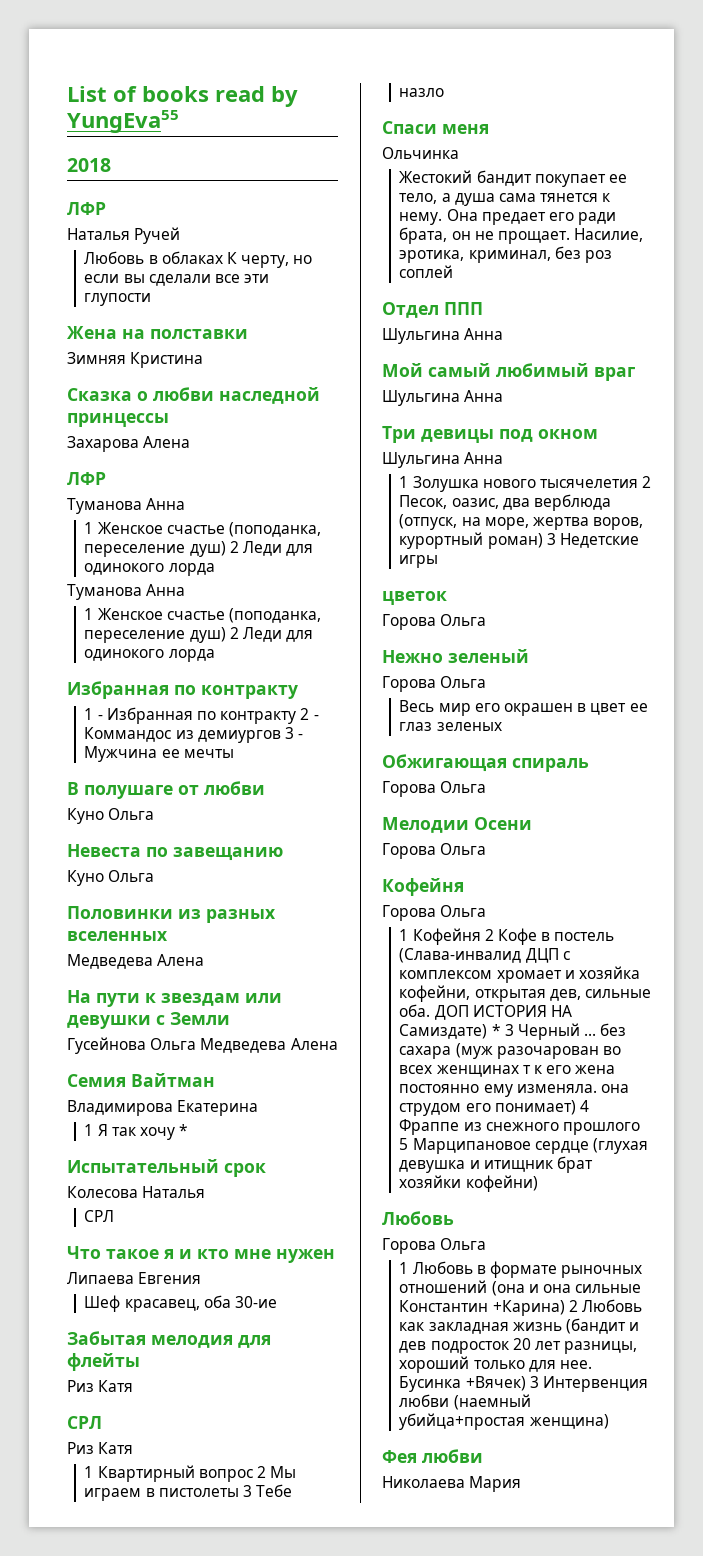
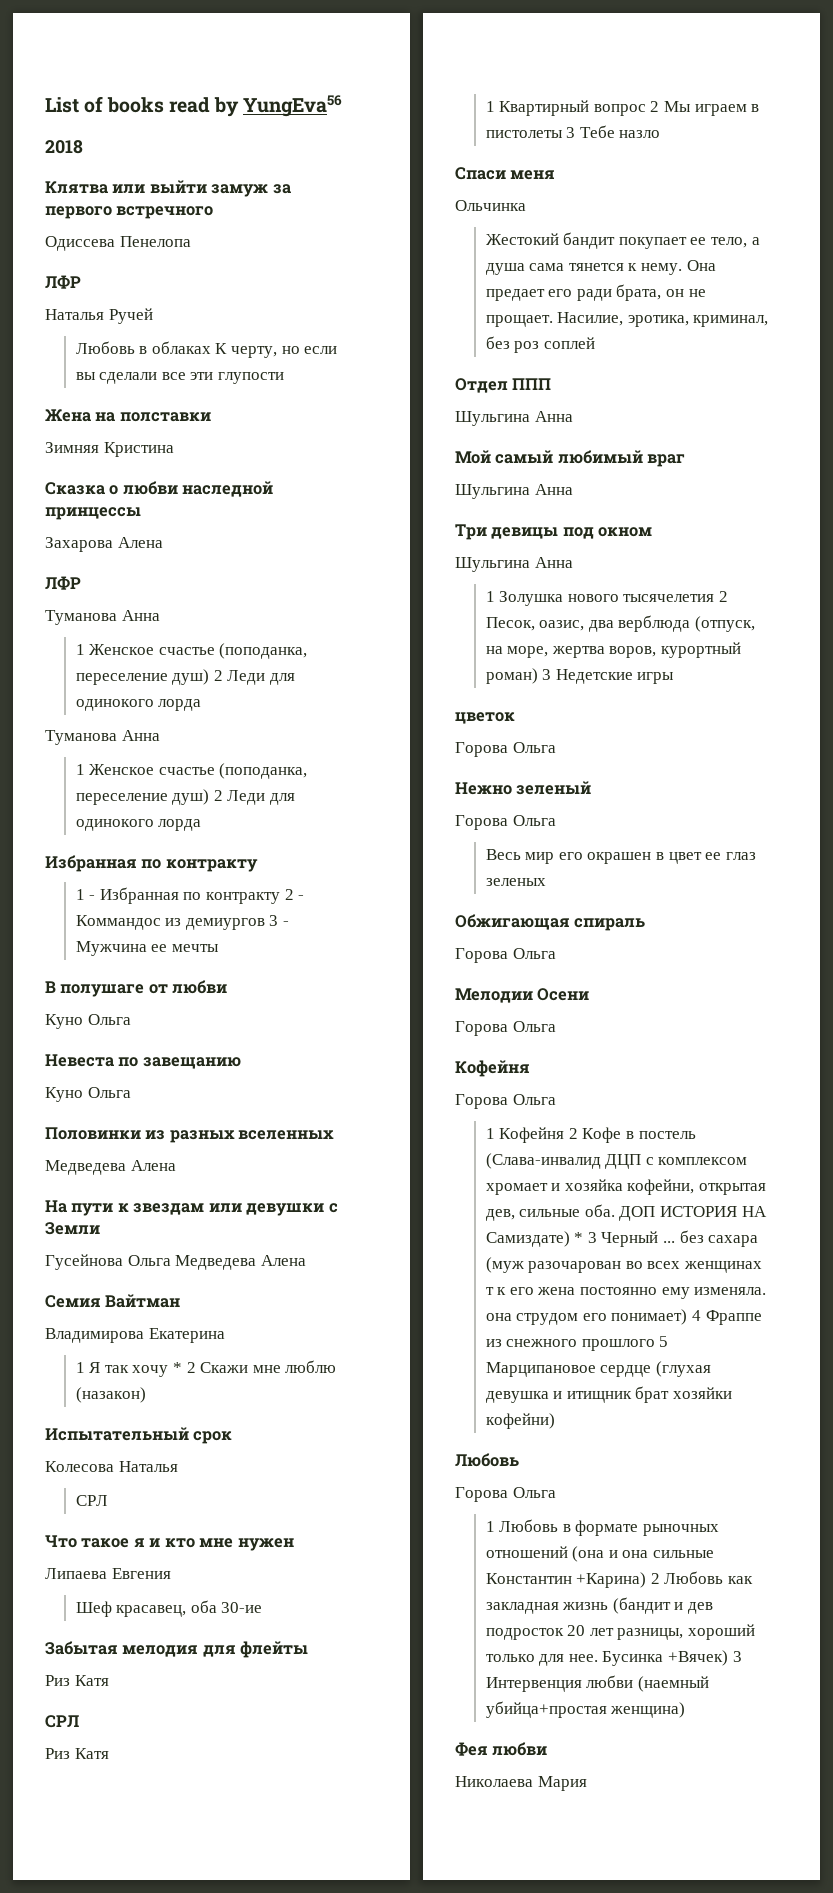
[67,110,179,133] YungEva55 -> [243,95,343,117] YungEva56
(111, 165) none -> [45,180,291,197] [45,206,214,219] [45,236,191,251] // Клятва или выйти замуж за первого встречного // Одиссева Пенелопа
(189, 1130) none -> [186,1360,337,1373] [75,1387,146,1403] 2 Скажи мне люблю (назакон)

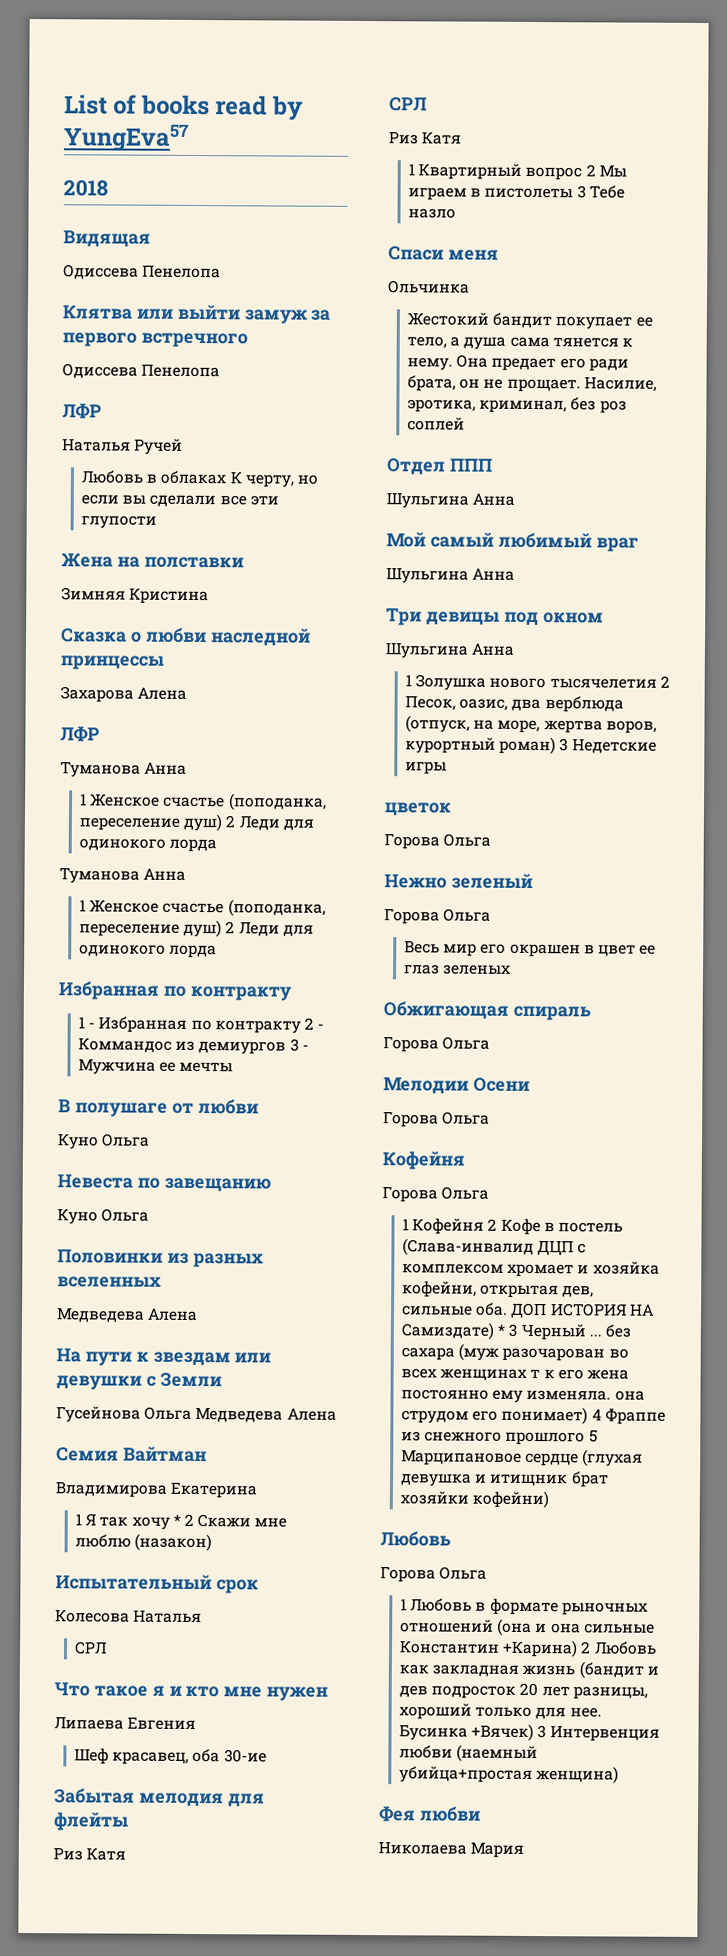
[243,95,343,117] YungEva56 -> [63,123,189,152] YungEva57
(83, 147) none -> [63,230,151,247] [63,264,222,280] // Видящая // Одиссева Пенелопа

